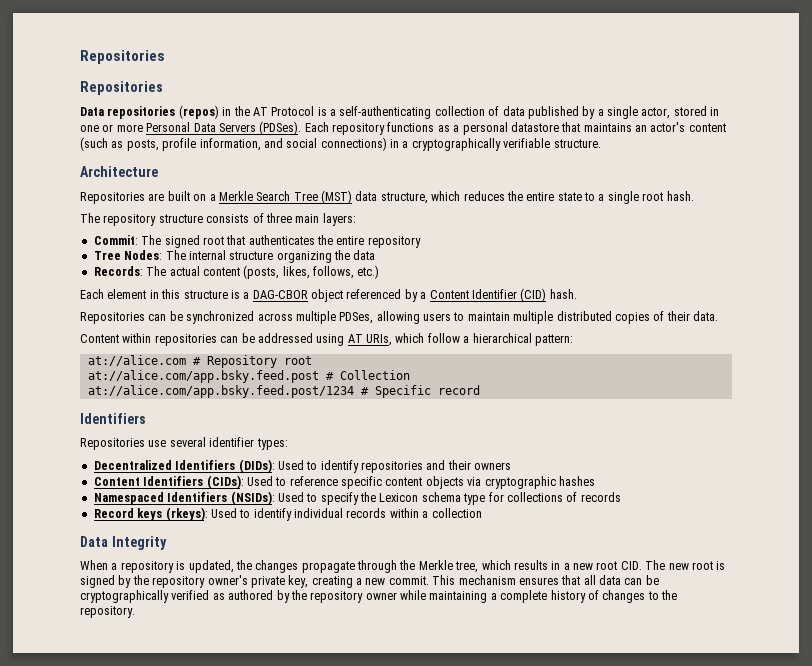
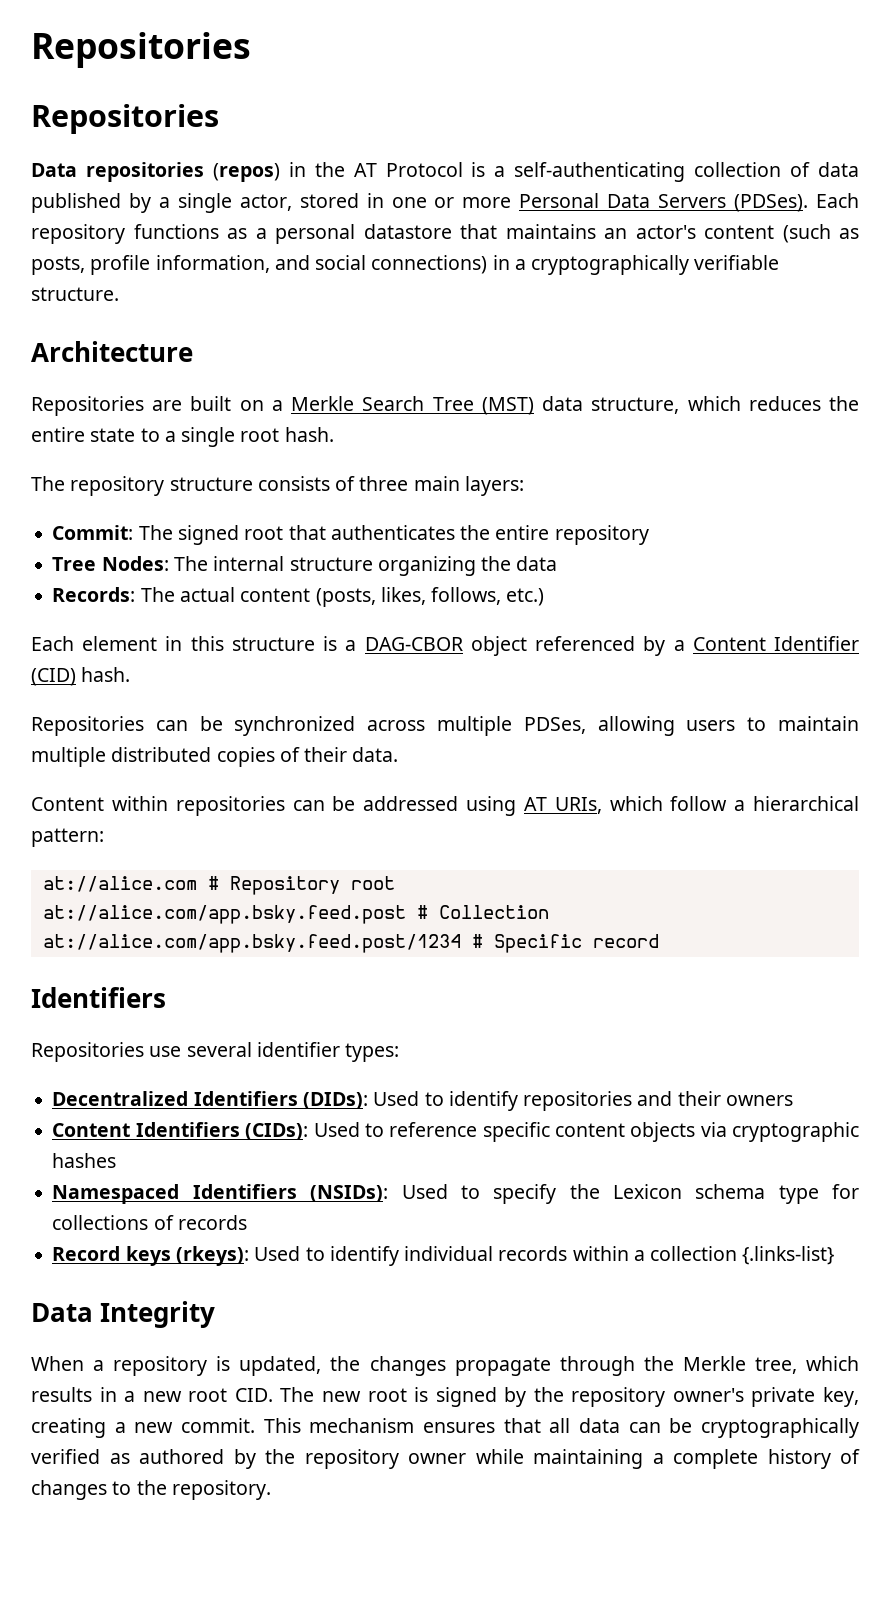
(482, 513) none -> [742,1246,835,1265] {.links-list}

